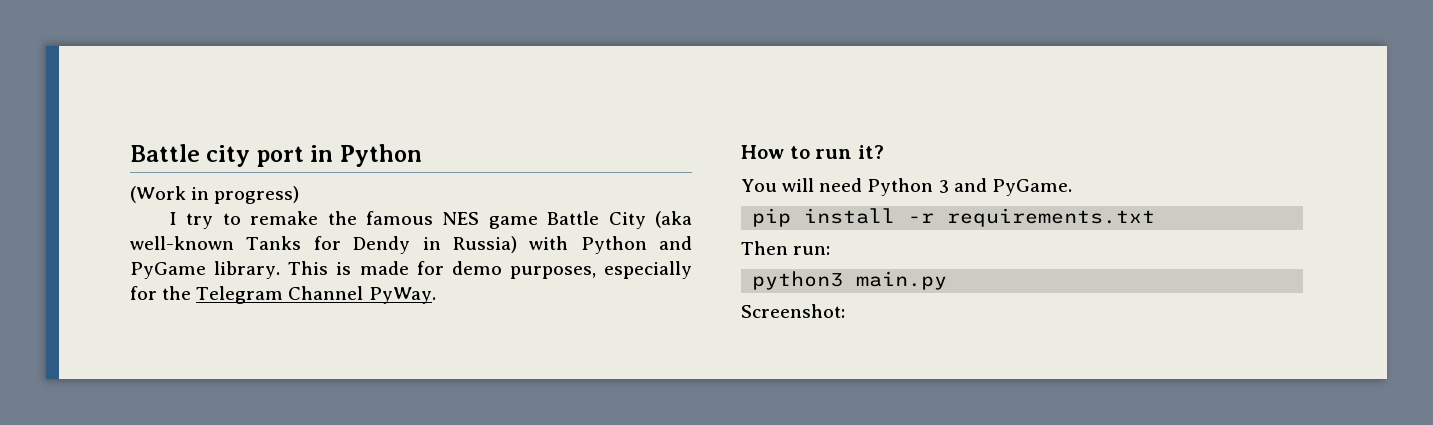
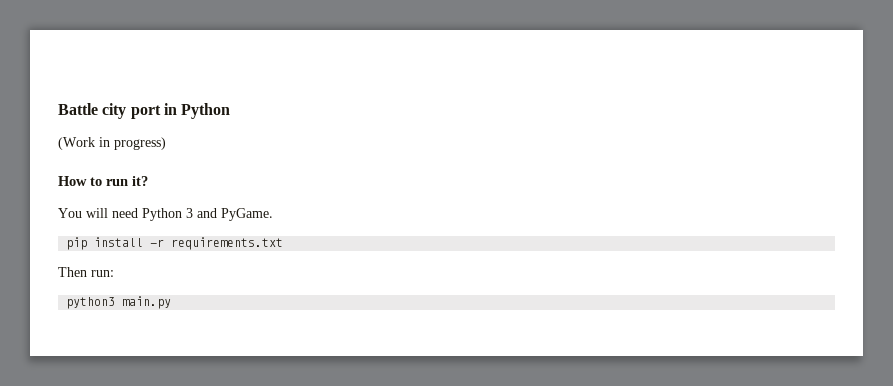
[170,211,692,229] [130,236,692,254] [130,261,692,279] [130,286,437,304] // I try to remake the famous NES game Battle City (aka well-known Tanks for Dendy in Russia) with Python and PyGame library. This is made for demo purposes, especially for the Telegram Channel PyWay. -> (166, 143) none
[741,304,845,318] // Screenshot: -> (172, 302) none

